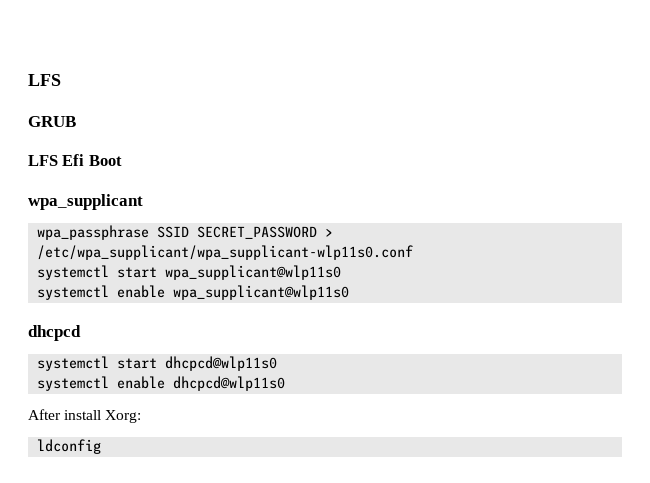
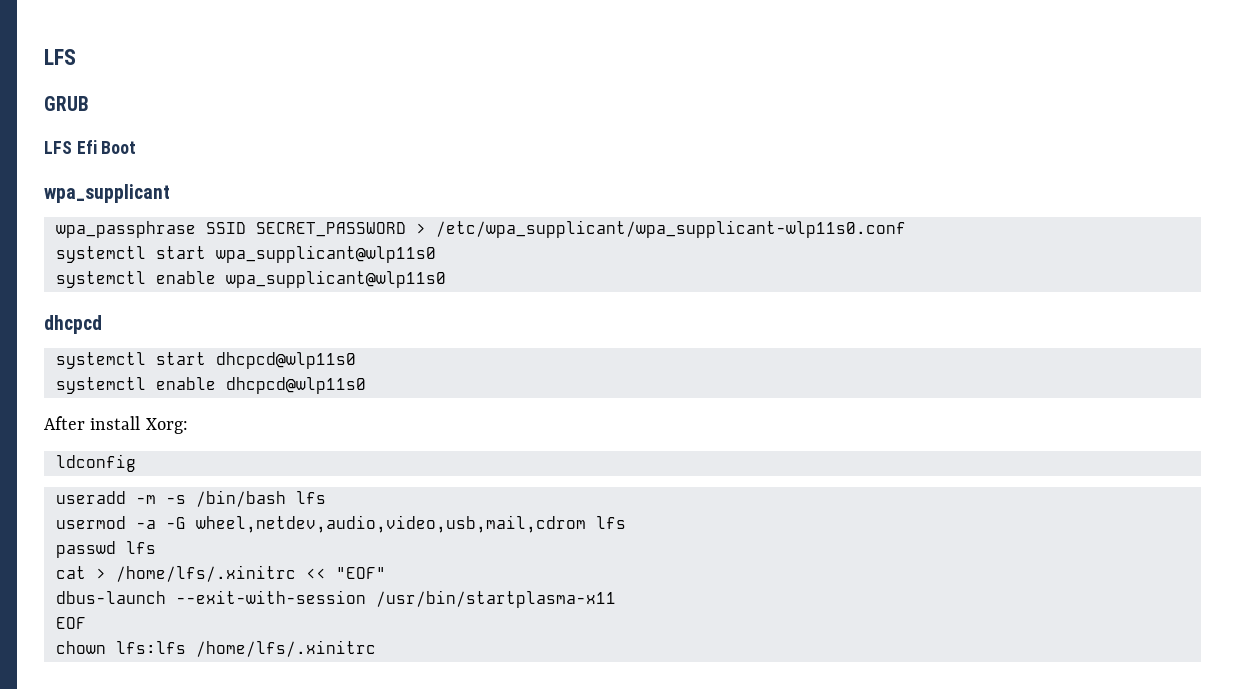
(102, 446) none -> [55,490,326,507] [55,515,626,533] [55,541,156,558] [55,565,386,582] [55,590,616,608] [55,617,86,629] [55,640,376,657] // useradd -m -s /bin/bash lfs // usermod -a -G wheel,netdev,audio,video,usb,mail,cdrom lfs // passwd lfs // cat > /home/lfs/.xinitrc << "EOF" // dbus-launch --exit-with-session /usr/bin/startplasma-x11 // EOF // chown lfs:lfs /home/lfs/.xinitrc

